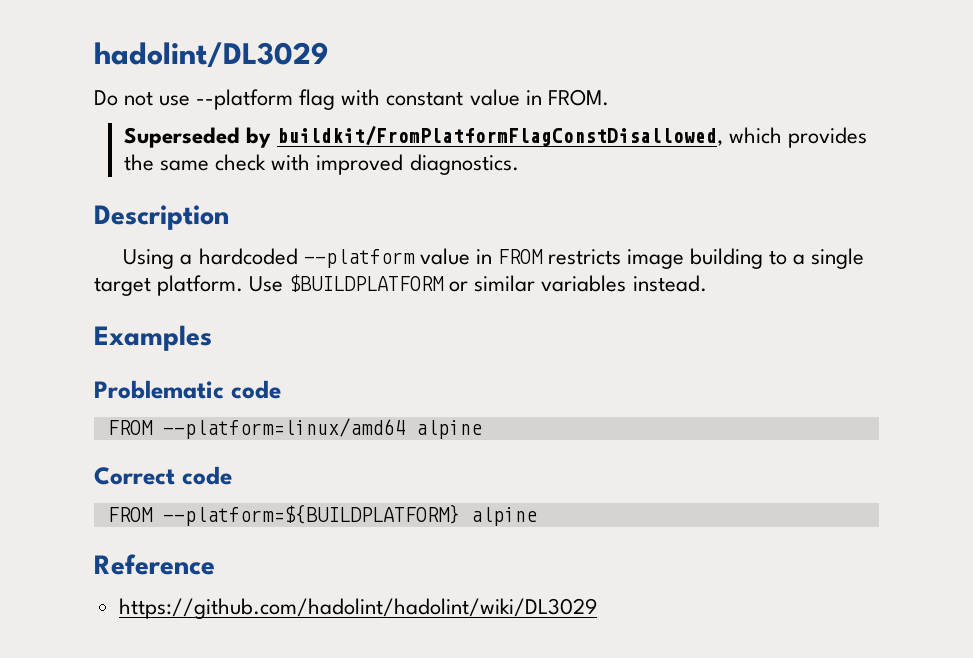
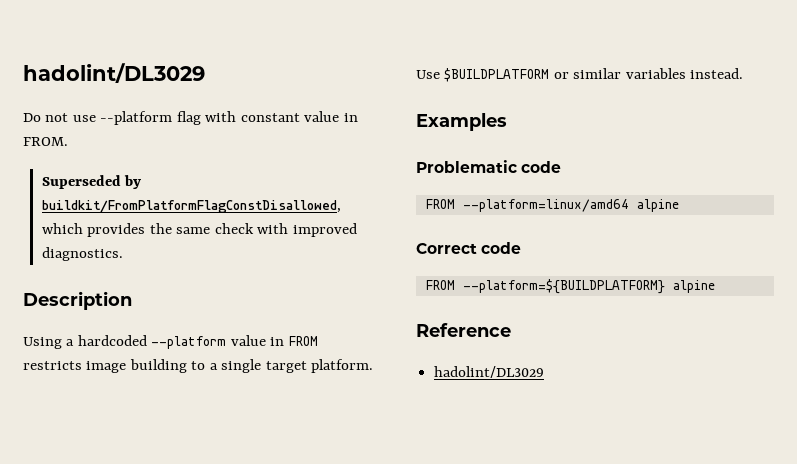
[118,598,597,619] https://github.com/hadolint/hadolint/wiki/DL3029 -> [434,366,545,378] hadolint/DL3029

